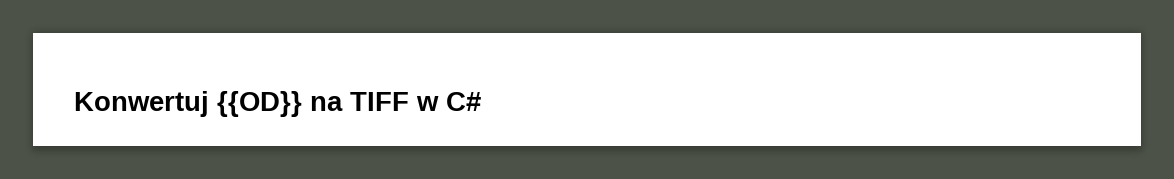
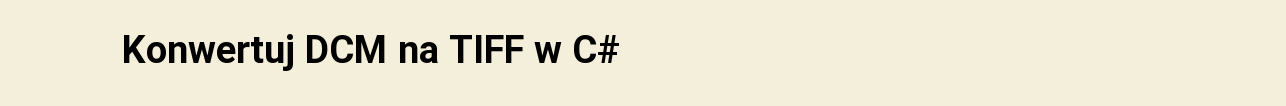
[217,91,302,117] {{OD}} -> [305,35,388,63] DCM

